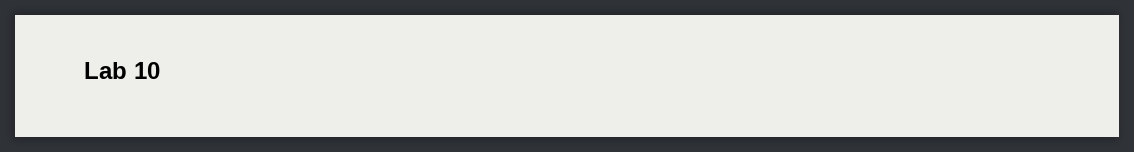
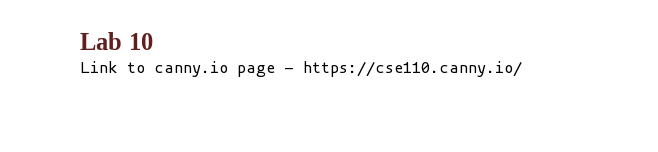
(160, 70) none -> [80,61,522,77] // Link to canny.io page - https://cse110.canny.io/

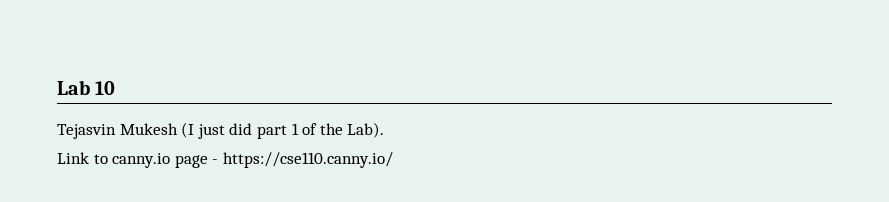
(153, 41) none -> [57,122,385,139] // Tejasvin Mukesh (I just did part 1 of the Lab).

